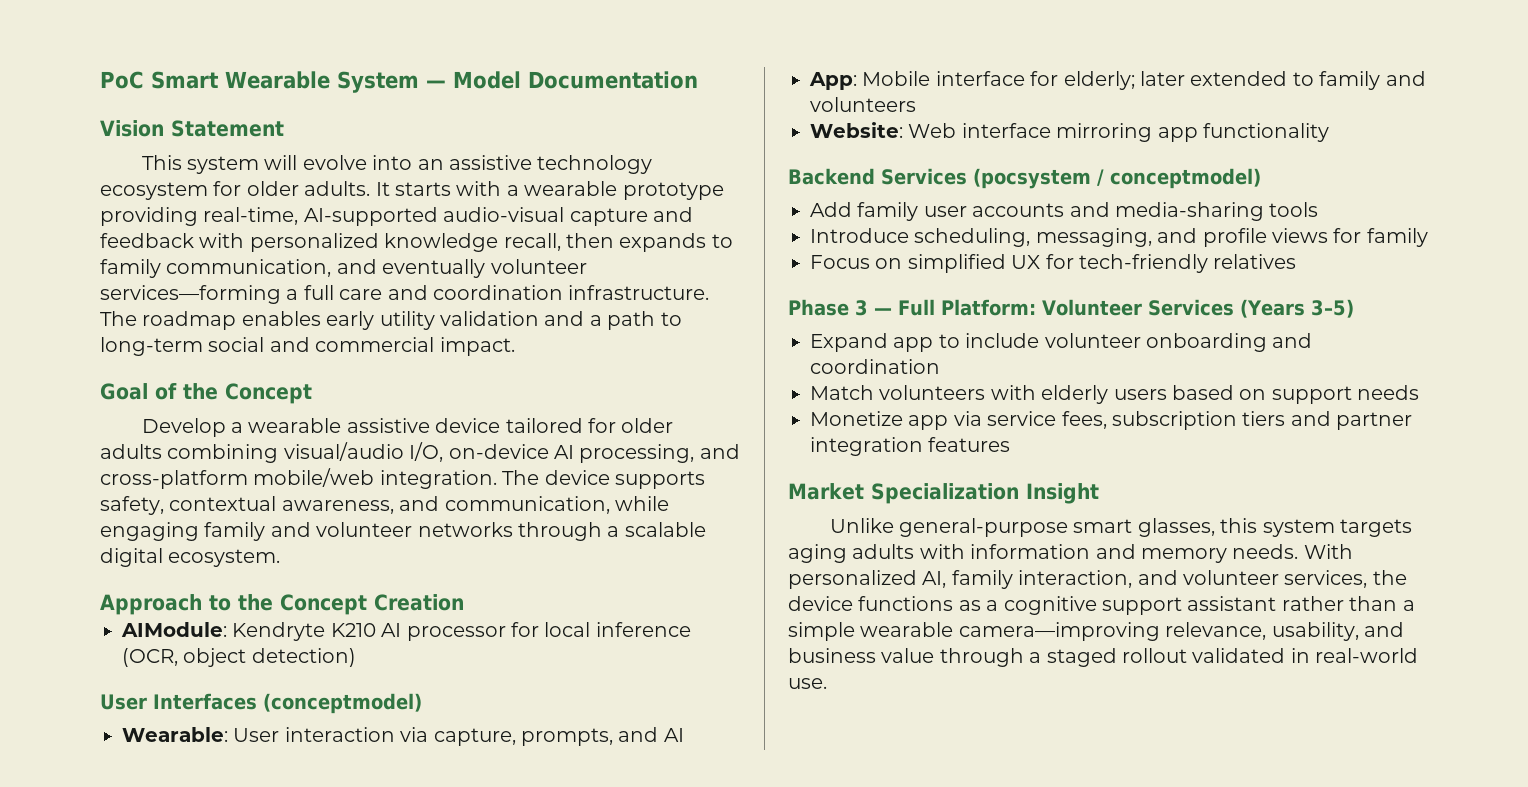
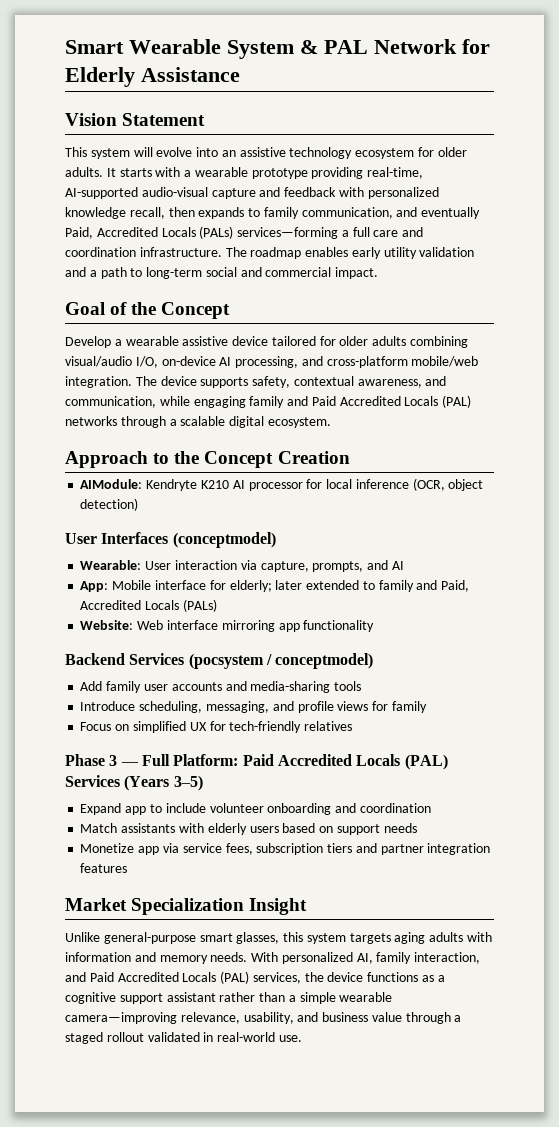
[100,71,144,89] PoC -> (65, 47) none
[425,71,698,89] — Model Documentation -> [300,39,490,54] [65,67,240,87] & PAL Network for Elderly Assistance
[490,259,587,274] volunteer -> [65,226,234,239] Paid, Accredited Locals (PALs)
[316,522,413,537] volunteer -> [311,395,472,408] Paid Accredited Locals (PAL)
[810,97,916,112] volunteers -> [441,580,470,592] [80,599,217,612] Paid, Accredited Locals (PALs)
[1041,299,1142,316] Volunteer -> [242,754,448,770] Paid Accredited Locals (PAL)
[879,385,986,400] volunteers -> [121,823,176,833] assistants
[1183,570,1279,585] volunteer -> [89,971,250,984] Paid Accredited Locals (PAL)

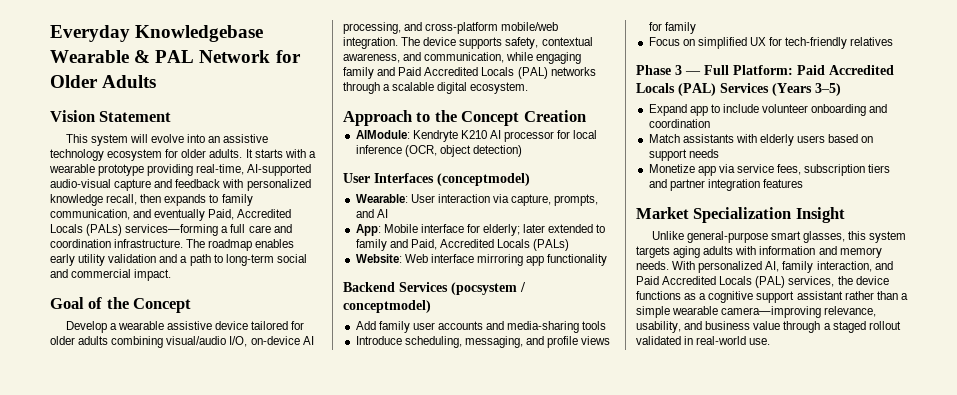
[65,39,294,59] Smart Wearable System -> [50,25,264,42] [50,50,129,63] Everyday Knowledgebase Wearable
[65,67,240,87] Elderly Assistance -> [50,75,157,88] Older Adults

